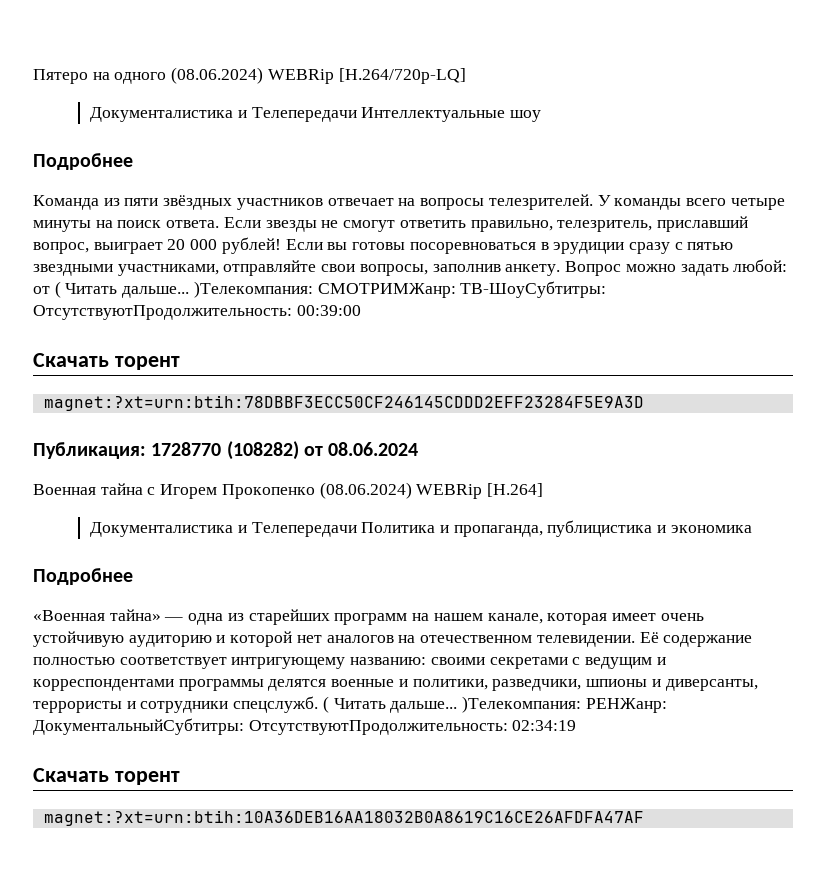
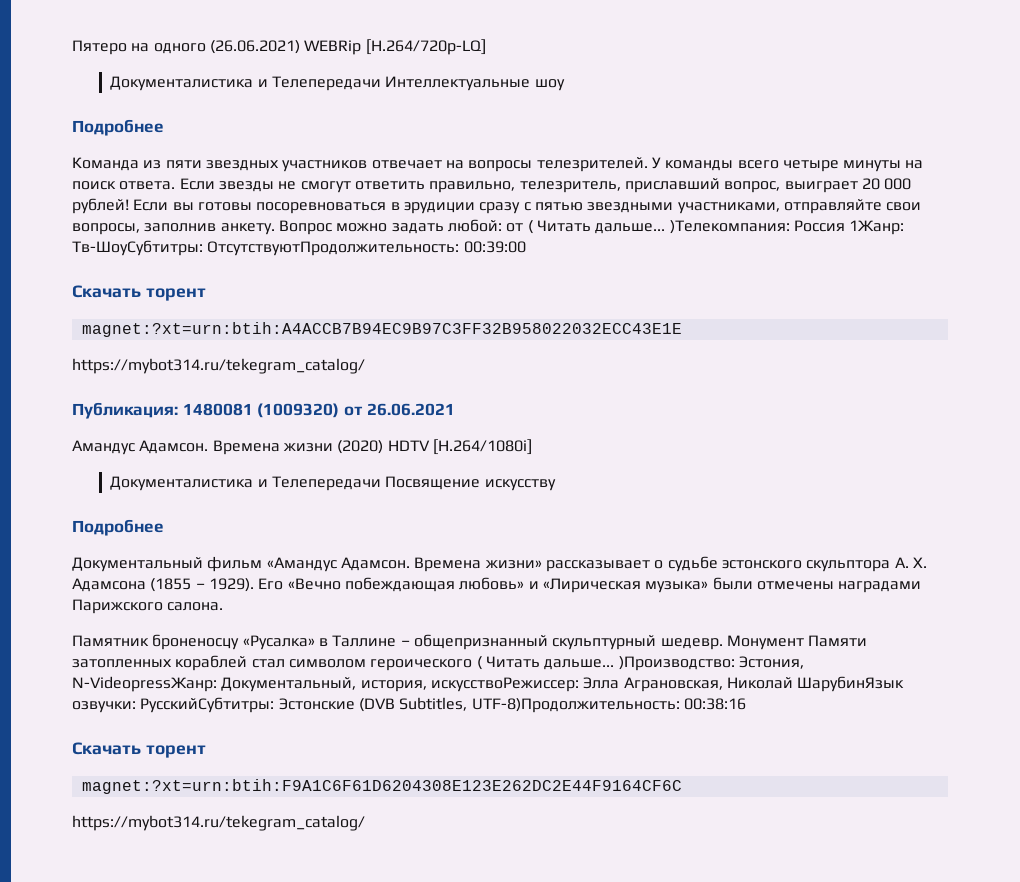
[171,67,264,84] (08.06.2024) -> [209,40,300,54] (26.06.2021)
[163,195,233,210] звёздных -> [205,160,279,171] звездных
[317,281,607,298] СМОТРИМЖанр: ТВ-ШоуСубтитры: -> [793,220,905,235] [72,240,203,256] Россия 1Жанр: Тв-ШоуСубтитры:
[43,395,644,411] magnet:?xt=urn:btih:78DBBF3ECC50CF246145CDDD2EFF23284F5E9A3D -> [81,322,682,337] [72,358,365,374] magnet:?xt=urn:btih:A4ACCB7B94EC9B97C3FF32B958022032ECC43E1E // https://mybot314.ru/tekegram_catalog/
[151,441,419,460] [33,482,544,499] [90,520,752,537] [33,568,133,585] [33,609,704,625] [33,631,753,647] [33,657,666,669] [33,679,758,691] [33,696,667,713] [33,718,577,735] [33,768,180,785] [43,810,644,826] 1728770 (108282) от 08.06.2024 // Военная тайна с Игорем Прокопенко (08.06.2024) WEBRip [H.264] // Документалистика и Телепередачи Политика и пропаганда, публицистика и экономика // Подробнее // «Военная тайна» — одна из старейших программ на нашем канале, которая имеет очень устойчивую аудиторию и которой нет аналогов на отечественном телевидении. Её содержание полностью соответствует интригующему названию: своими секретами с ведущим и корреспондентами программы делятся военные и политики, разведчики, шпионы и диверсанты, террористы и сотрудники спецслужб. ( Читать дальше... )Телекомпания: РЕНЖанр: ДокументальныйСубтитры: ОтсутствуютПродолжительность: 02:34:19 // Скачать торент // magnet:?xt=urn:btih:10A36DEB16AA18032B0A8619C16CE26AFDFA47AF -> [182,403,456,418] [72,439,532,455] [110,476,556,491] [72,519,164,536] [72,556,927,572] [72,577,922,593] [72,599,224,614] [72,634,868,650] [72,655,804,671] [72,676,905,692] [72,697,746,713] [72,742,206,758] [81,779,682,794] [72,815,365,831] 1480081 (1009320) от 26.06.2021 // Амандус Адамсон. Времена жизни (2020) HDTV [H.264/1080i] // Документалистика и Телепередачи Посвящение искусству // Подробнее // Документальный фильм «Амандус Адамсон. Времена жизни» рассказывает о судьбе эстонского скульптора А. Х. Адамсона (1855 – 1929). Его «Вечно побеждающая любовь» и «Лирическая музыка» были отмечены наградами Парижского салона. // Памятник броненосцу «Русалка» в Таллине – общепризнанный скульптурный шедевр. Монумент Памяти затопленных кораблей стал символом героического ( Читать дальше... )Производство: Эстония, N-VideopressЖанр: Документальный, история, искусствоРежиссер: Элла Аграновская, Николай ШарубинЯзык озвучки: РусскийСубтитры: Эстонские (DVB Subtitles, UTF-8)Продолжительность: 00:38:16 // Скачать торент // magnet:?xt=urn:btih:F9A1C6F61D6204308E123E262DC2E44F9164CF6C // https://mybot314.ru/tekegram_catalog/

